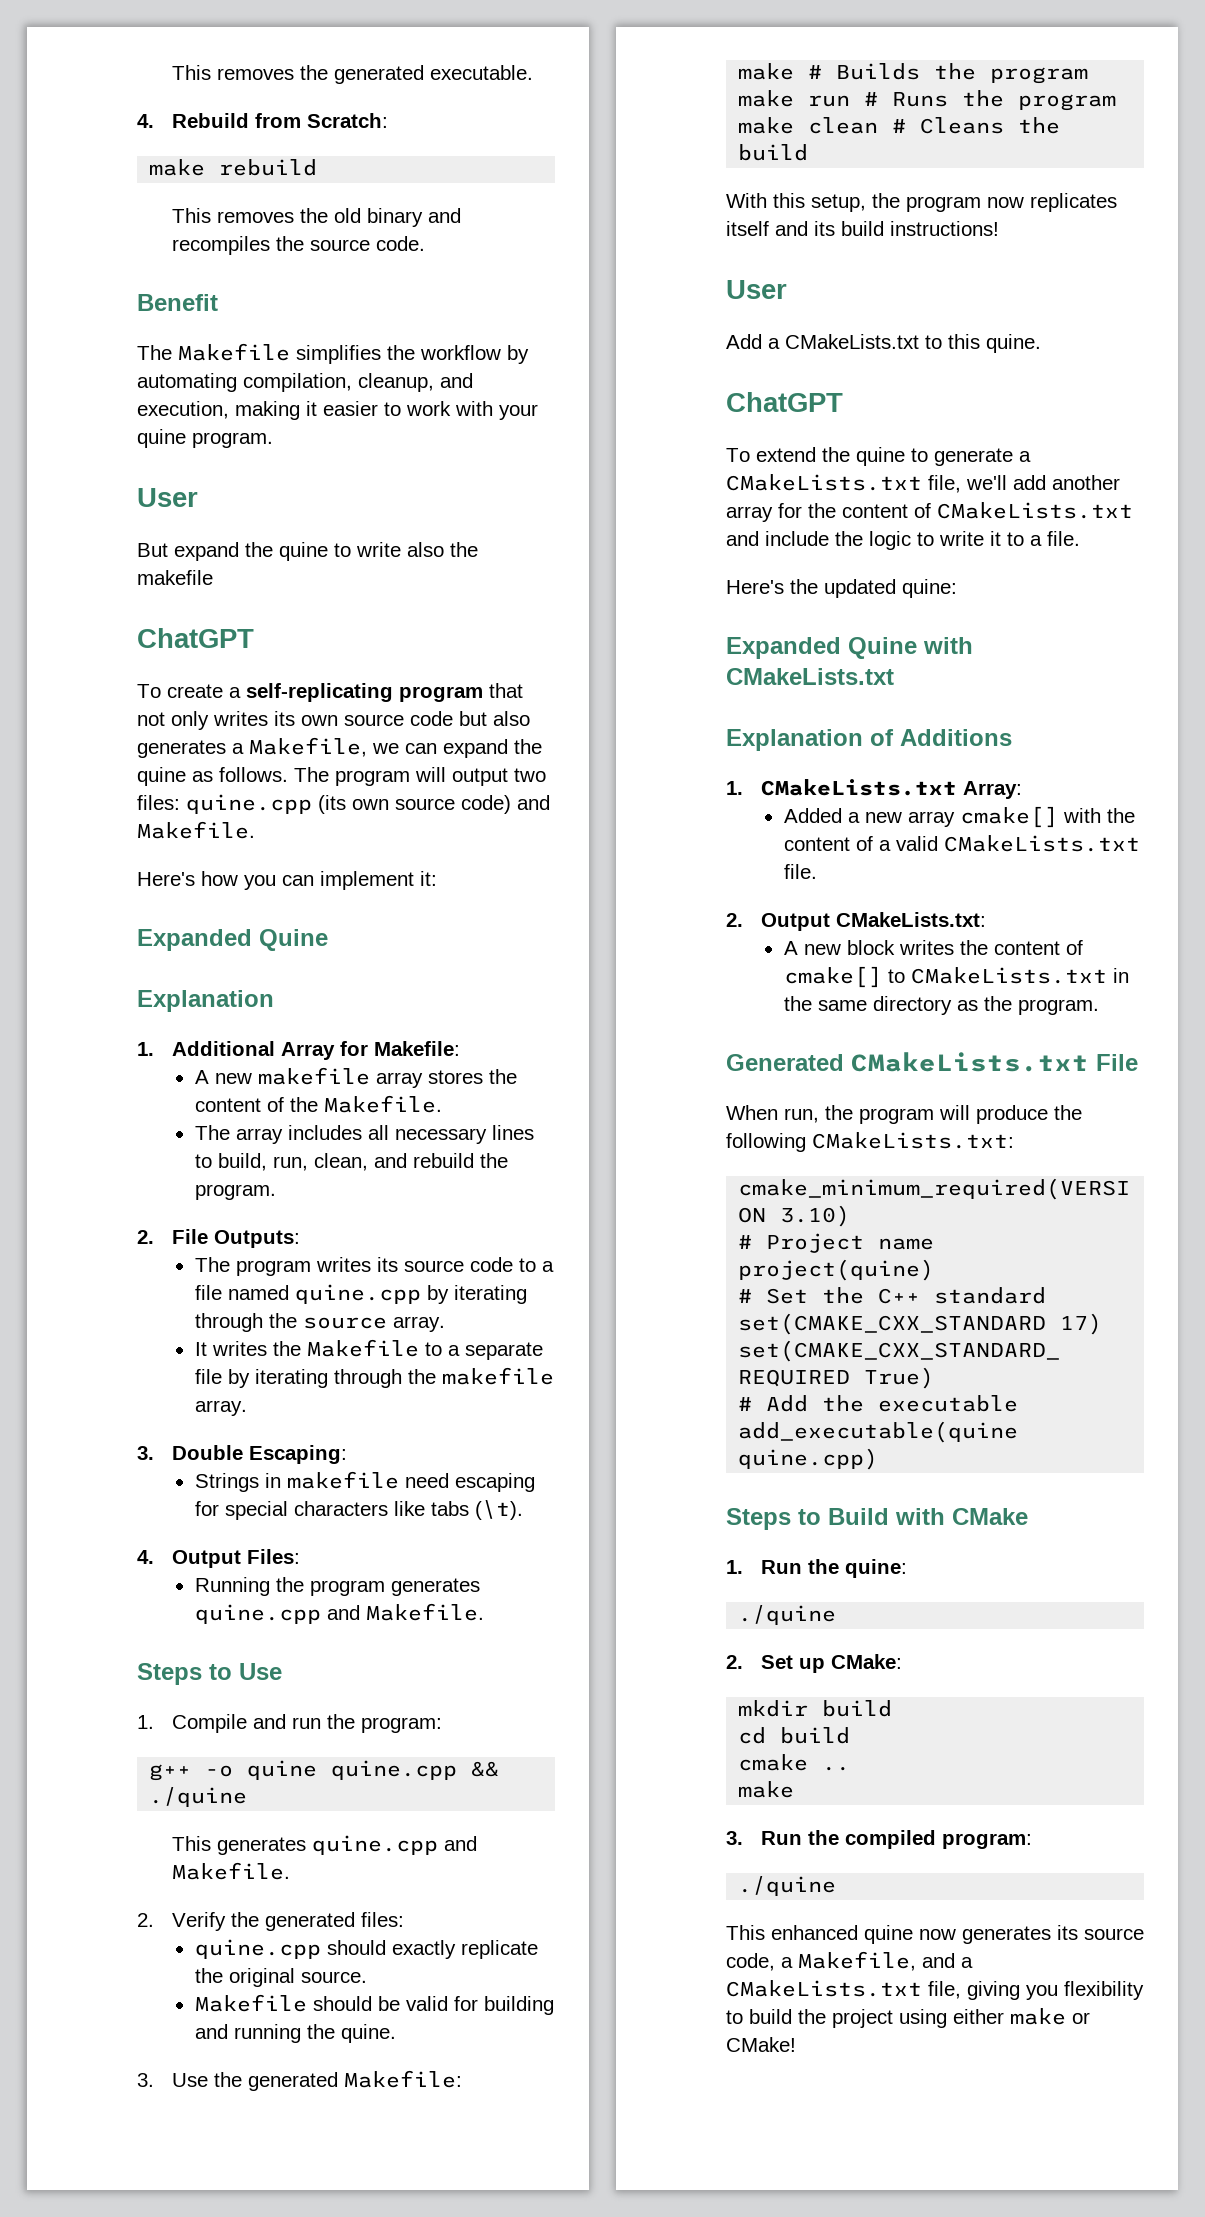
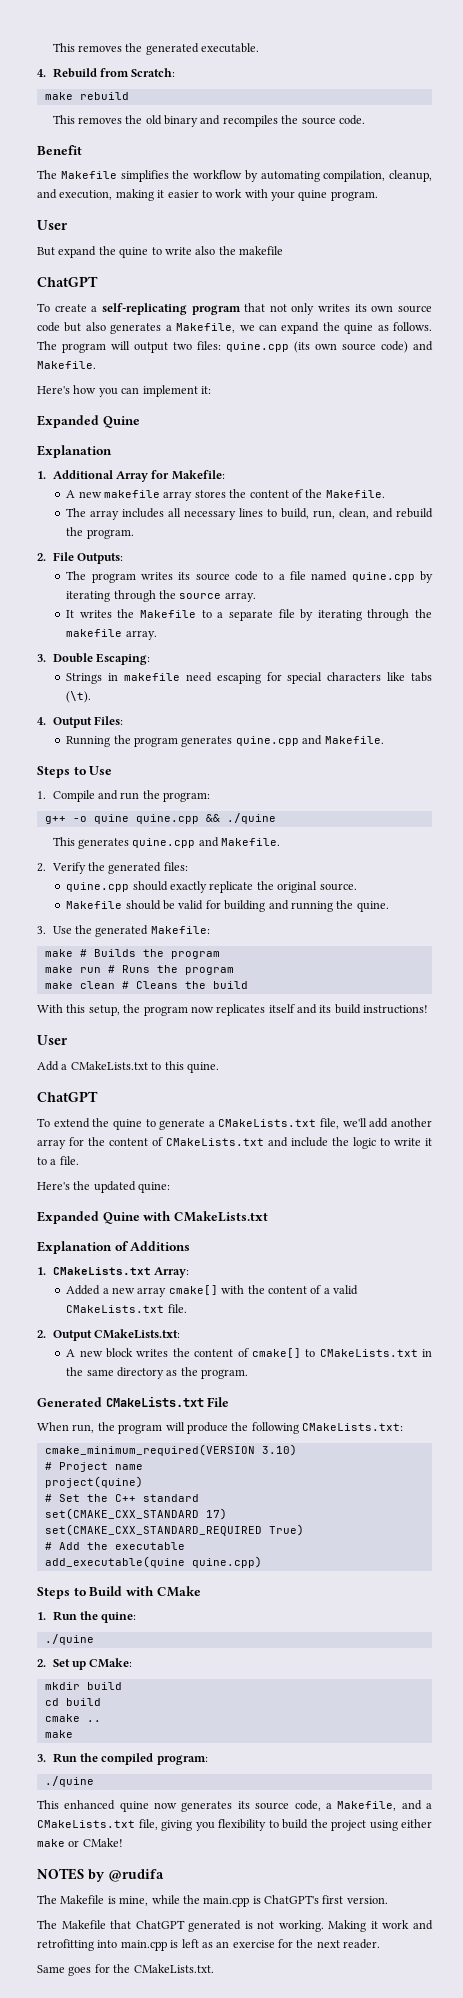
(796, 2044) none -> [37,1868,164,1882] [37,1895,388,1907] [37,1920,433,1932] [37,1939,381,1951] [37,1964,214,1976] // NOTES by @rudifa // The Makefile is mine, while the main.cpp is ChatGPT's first version. // The Makefile that ChatGPT generated is not working. Making it work and retrofitting into main.cpp is left as an exercise for the next reader. // Same goes for the CMakeLists.txt.

